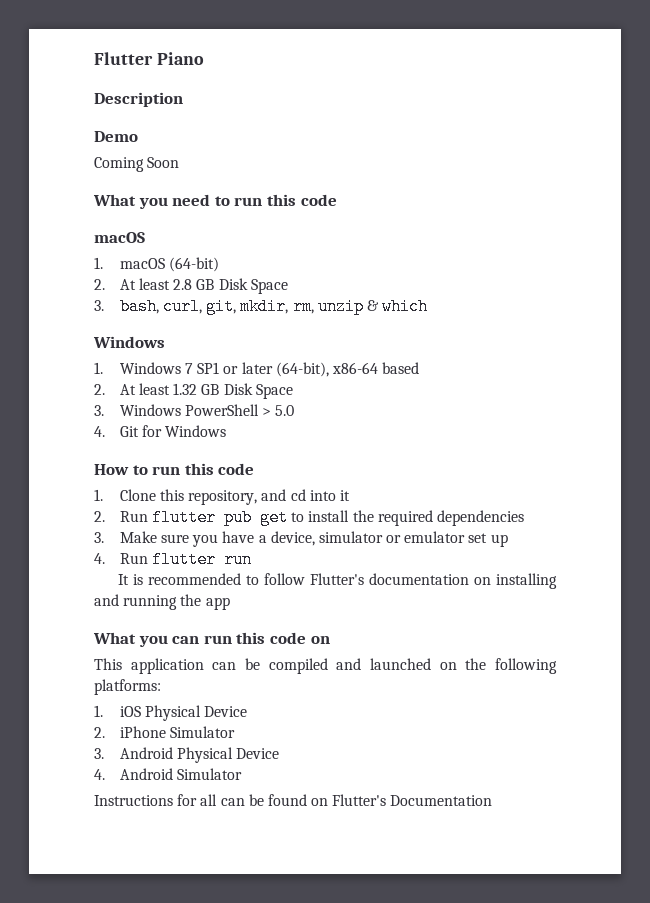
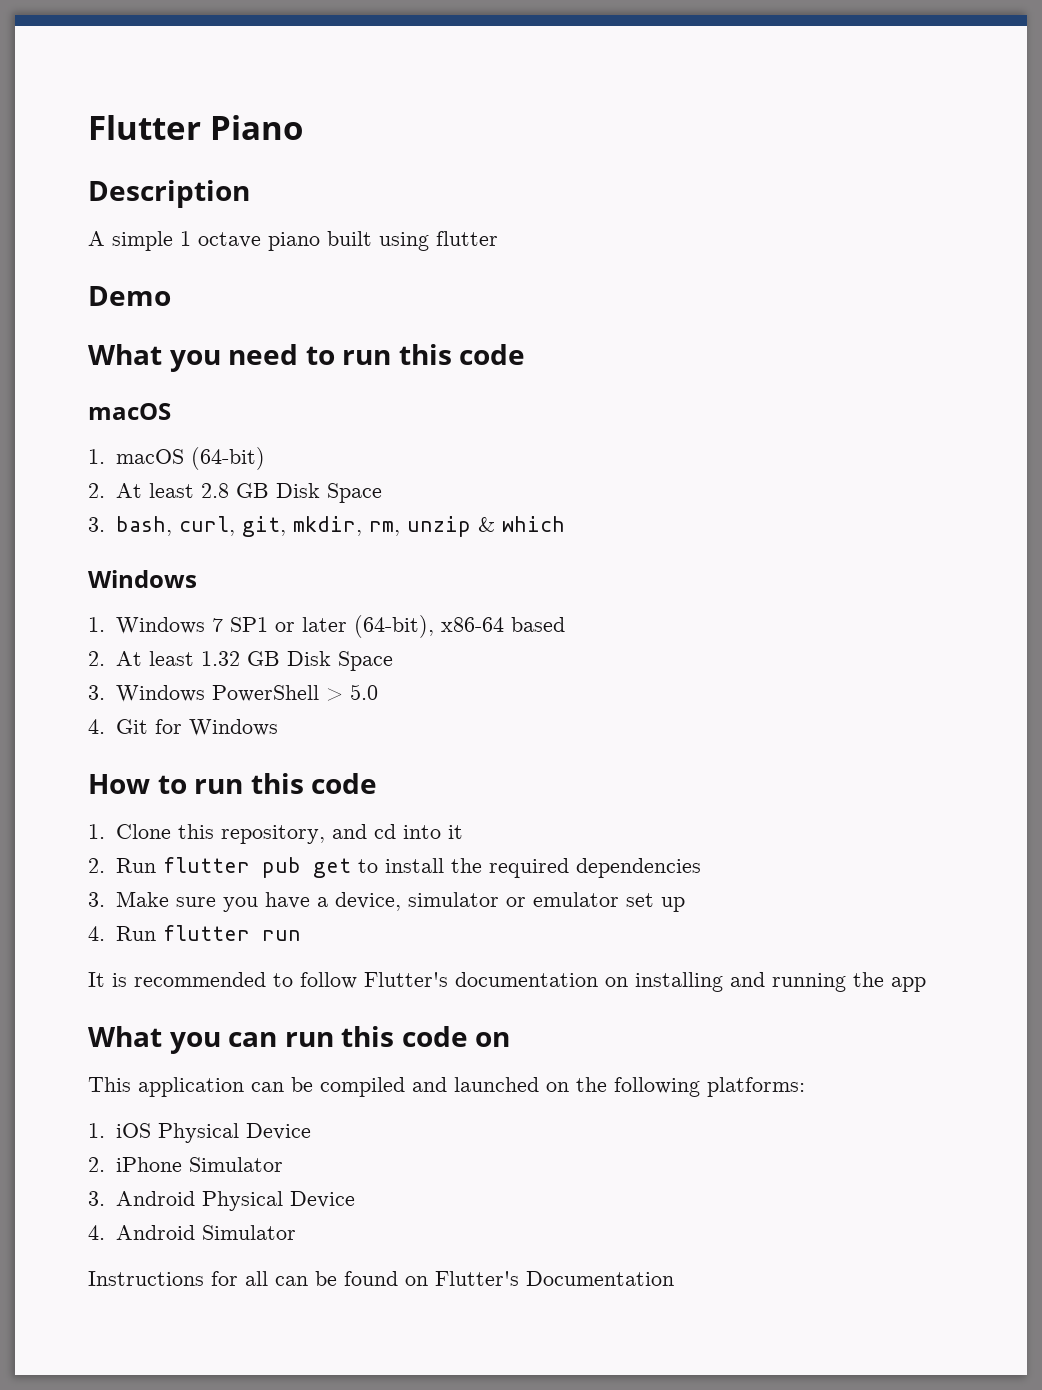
(183, 99) none -> [88,231,498,251] // A simple 1 octave piano built using flutter
[94,157,180,172] // Coming Soon -> (171, 296) none

